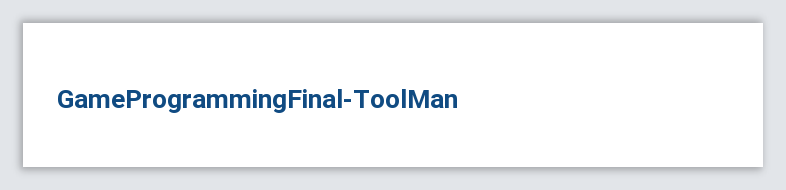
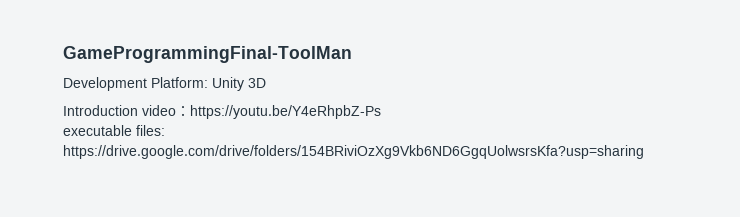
(458, 101) none -> [63,77,266,91] [63,105,381,119] [63,125,165,136] [63,145,644,159] // Development Platform: Unity 3D // Introduction video：https://youtu.be/Y4eRhpbZ-Ps // executable files: https://drive.google.com/drive/folders/154BRiviOzXg9Vkb6ND6GgqUolwsrsKfa?usp=sharing

